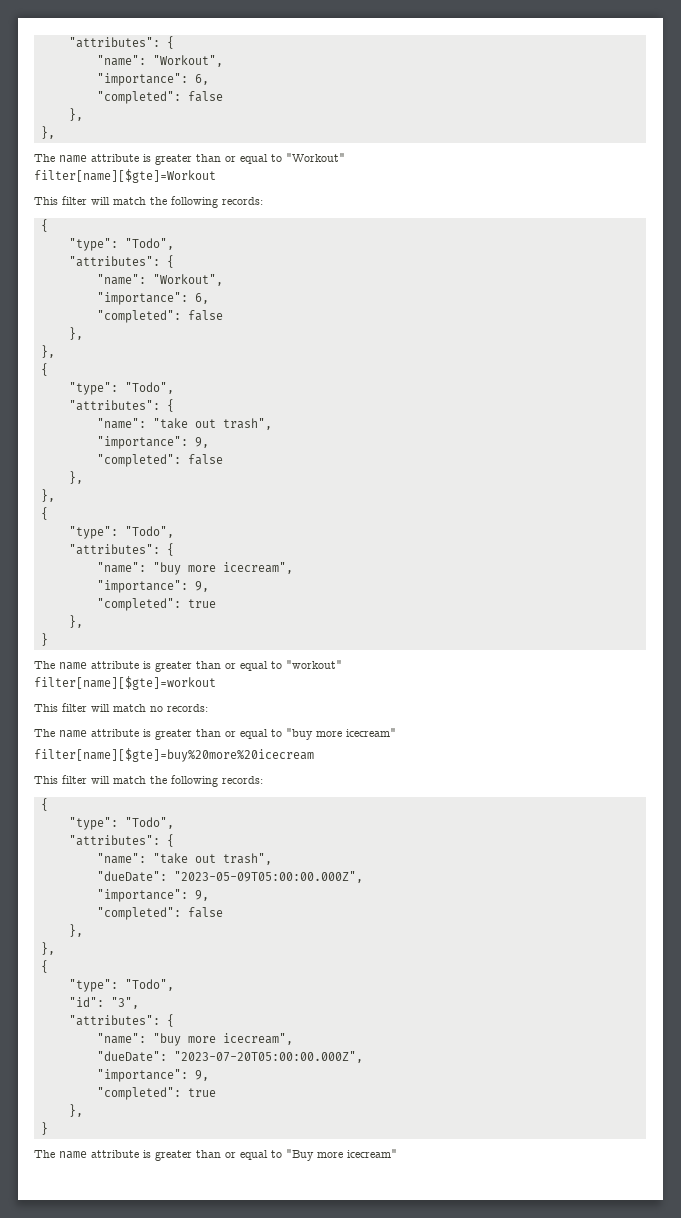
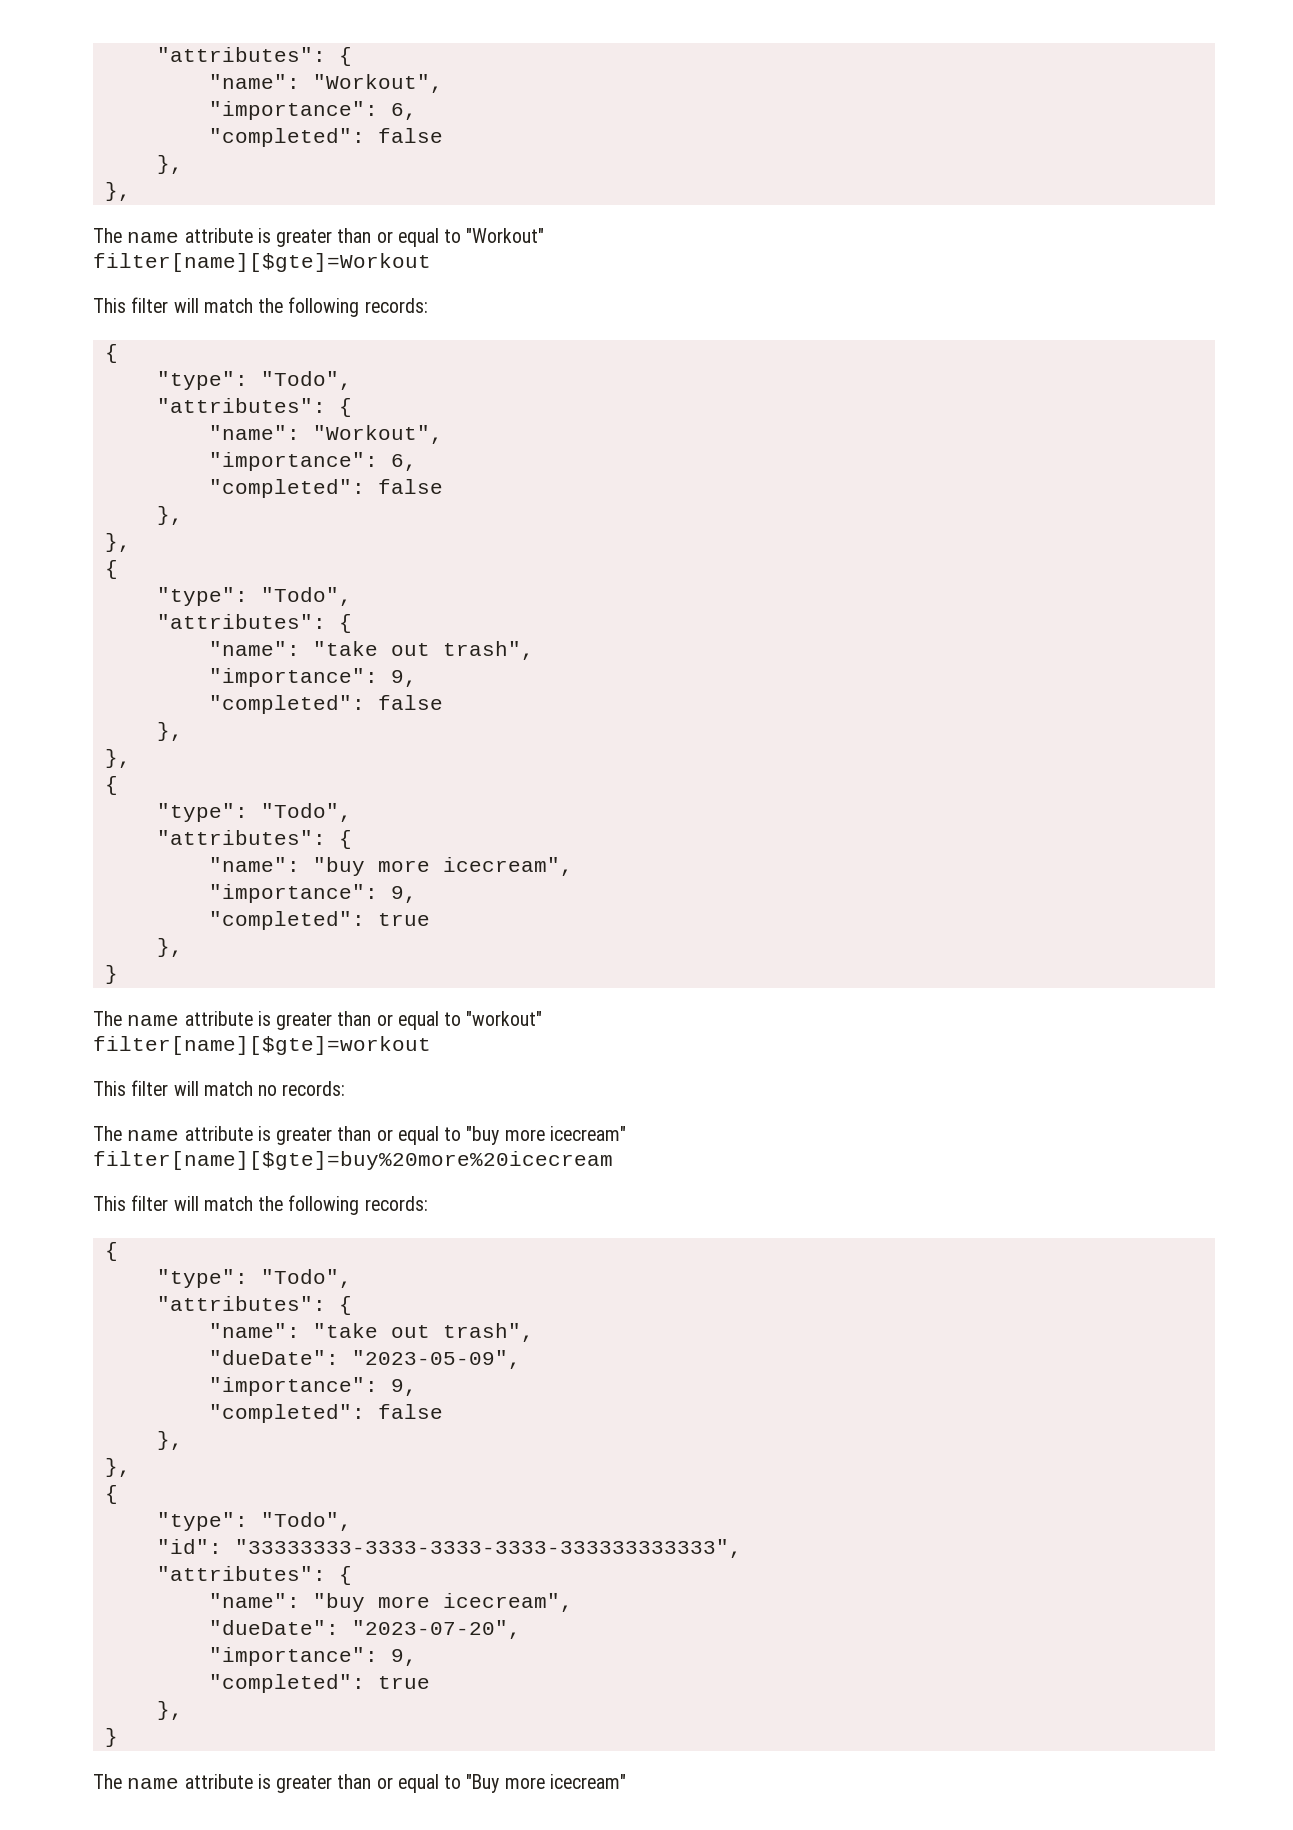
[173,871,363,883] "2023-05-09T05:00:00.000Z", -> [351,1350,521,1369] "2023-05-09",
[110,997,139,1009] "3", -> [234,1539,742,1558] "33333333-3333-3333-3333-333333333333",
[173,1051,363,1063] "2023-07-20T05:00:00.000Z", -> [351,1620,521,1639] "2023-07-20",

